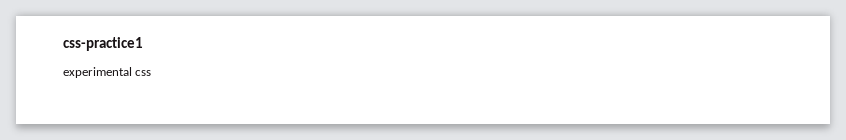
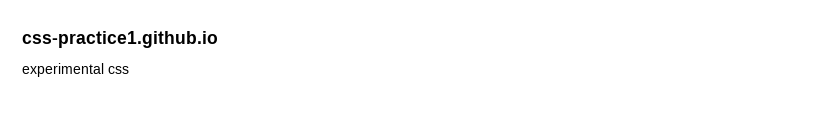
[63,37,143,51] css-practice1 -> [22,31,218,48] css-practice1.github.io

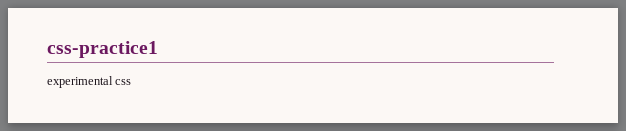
[22,31,218,48] css-practice1.github.io -> [47,41,158,58] css-practice1

